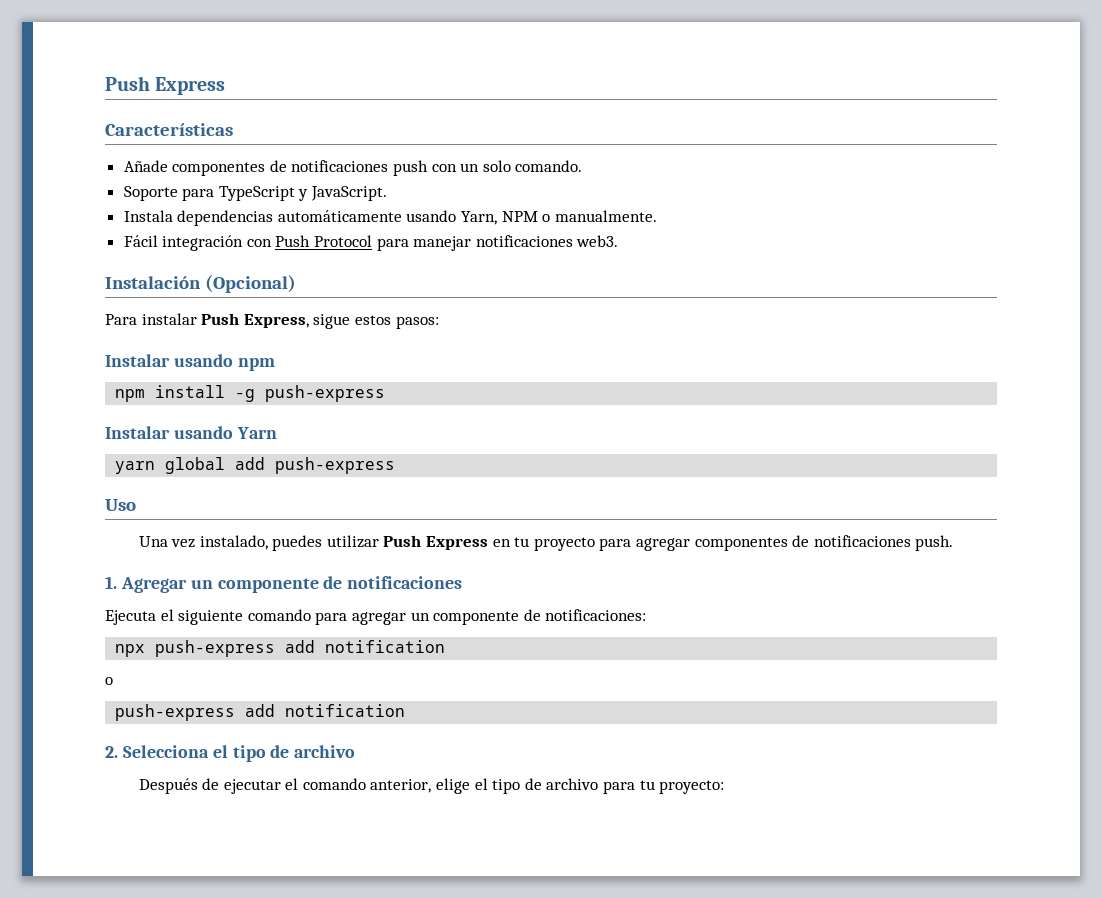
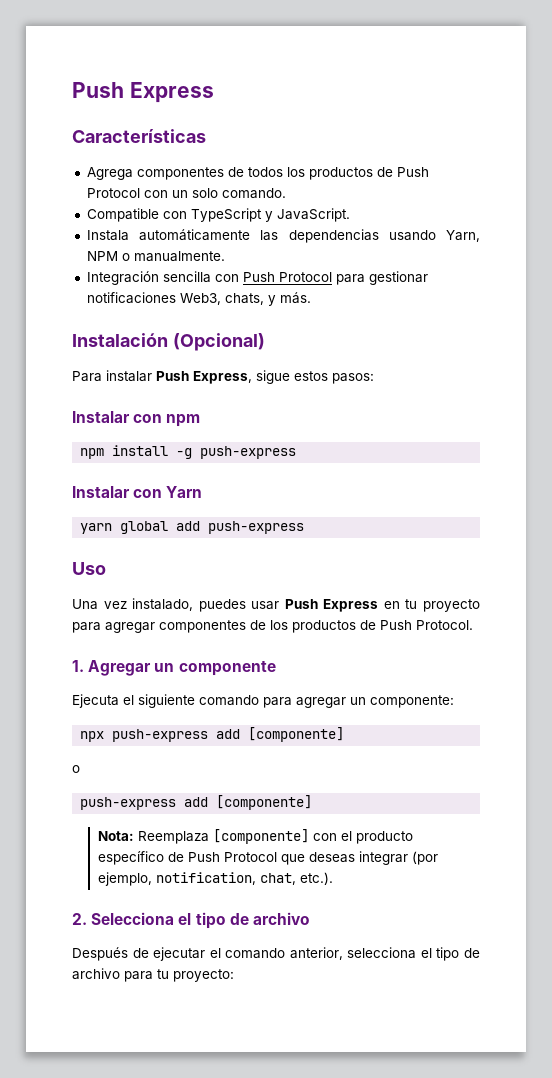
[123,160,429,176] Añade componentes de notificaciones push -> [86,167,429,180] [86,188,140,198] Agrega componentes de todos los productos de Push Protocol
[123,186,215,201] Soporte para -> [86,208,187,222] Compatible con
[177,210,402,226] dependencias automáticamente -> [139,229,379,243] automáticamente las dependencias
[123,235,244,251] Fácil integración -> [86,271,211,285] Integración sencilla
[413,235,619,251] manejar notificaciones web3. -> [368,271,428,285] [86,292,311,306] gestionar notificaciones Web3, chats, y más.
[173,354,233,367] usando -> [133,414,163,423] con
[173,426,233,439] usando -> [133,489,163,498] con
[326,535,379,548] utilizar -> [251,601,280,610] usar
[813,535,954,551] notificaciones push. -> [270,620,473,633] los productos de Push Protocol.
[323,576,463,589] de notificaciones -> (276, 668) none
[433,609,647,625] componente de notificaciones: -> [370,695,454,708] componente:
[325,640,446,653] notification -> [248,727,345,742] [componente]
[285,704,406,717] notification -> [216,795,313,810] [97,829,413,844] [97,851,438,865] [97,872,333,886] [componente] // Nota: Reemplaza [componente] con el producto específico de Push Protocol que deseas integrar (por ejemplo, notification, chat, etc.).
[436,778,471,794] elige -> [347,947,417,959] selecciona

